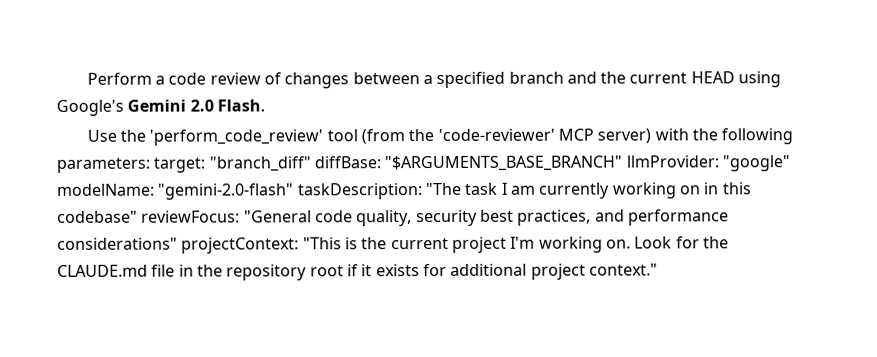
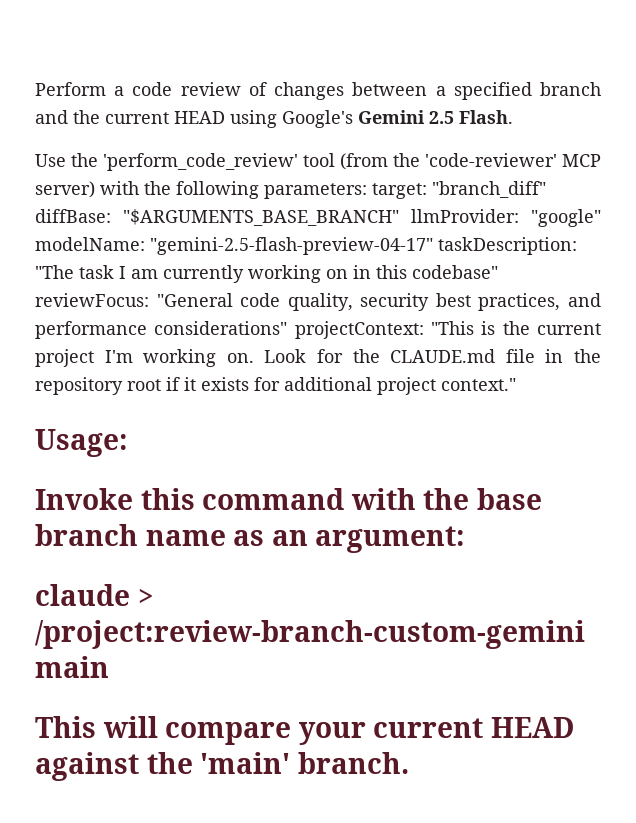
[189,99,214,112] 2.0 -> [429,111,454,124] 2.5
[158,183,295,200] "gemini-2.0-flash" -> [150,237,433,255] "gemini-2.5-flash-preview-04-17"
(658, 269) none -> [35,429,128,457] [35,488,542,510] [35,524,466,553] [35,584,154,606] [35,620,585,649] [35,656,109,678] [35,716,574,745] [35,752,409,781] // Usage: // Invoke this command with the base branch name as an argument: // claude > /project:review-branch-custom-gemini main // This will compare your current HEAD against the 'main' branch.

